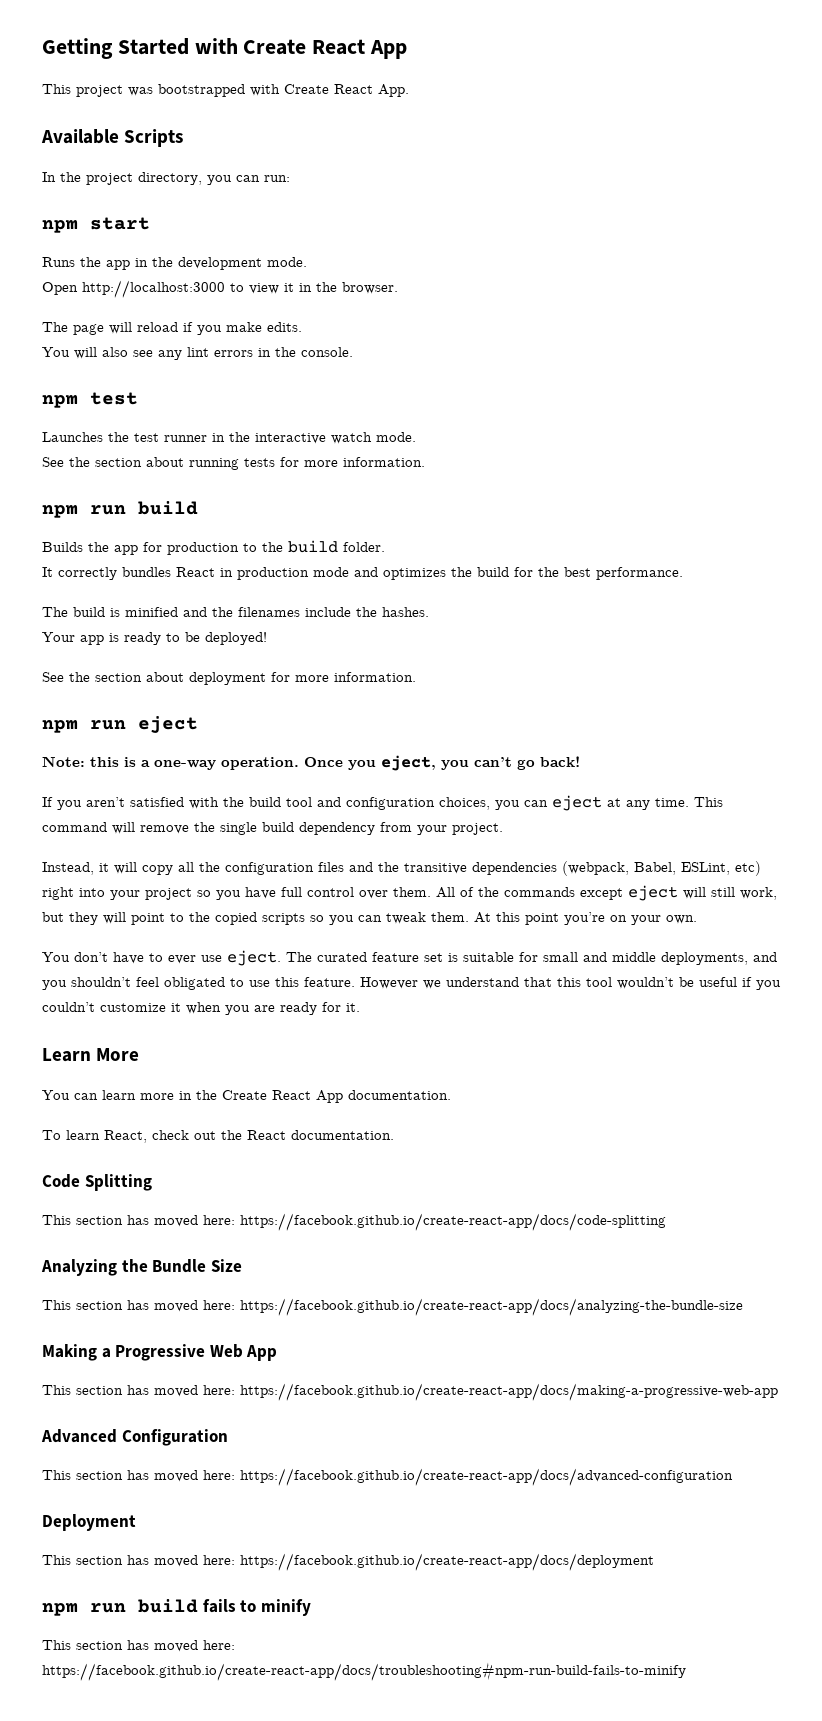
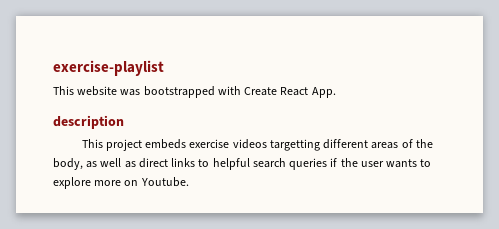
[42,38,408,59] [42,84,123,97] Getting Started with Create React App // This project -> [53,60,164,76] [53,86,118,96] exercise-playlist // This website
[41,129,184,147] [42,172,290,185] [42,217,150,233] [42,257,307,270] [42,280,398,298] [42,322,302,335] [42,347,353,360] [42,392,138,408] [42,432,416,444] [42,457,425,470] [42,501,198,518] [42,540,385,555] [42,567,683,580] [42,607,429,617] [42,632,267,645] [42,672,416,685] [42,716,198,733] [42,755,580,771] [42,795,723,811] [42,822,503,835] [42,861,761,876] [42,885,777,901] [42,912,697,925] [42,950,777,966] [42,977,781,990] [42,1002,360,1015] [42,1048,140,1062] [42,1090,451,1103] [42,1130,394,1143] [42,1174,152,1191] [42,1213,666,1231] [41,1259,242,1276] [42,1298,743,1316] [42,1344,278,1361] [42,1383,778,1401] [41,1429,228,1446] [42,1468,733,1486] [42,1514,136,1531] [42,1553,654,1571] [42,1599,311,1616] [42,1640,235,1652] [42,1662,686,1681] Available Scripts // In the project directory, you can run: // npm start // Runs the app in the development mode. // Open http://localhost:3000 to view it in the browser. // The page will reload if you make edits. // You will also see any lint errors in the console. // npm test // Launches the test runner in the interactive watch mode. // See the section about running tests for more information. // npm run build // Builds the app for production to the build folder. // It correctly bundles React in production mode and optimizes the build for the best performance. // The build is minified and the filenames include the hashes. // Your app is ready to be deployed! // See the section about deployment for more information. // npm run eject // Note: this is a one-way operation. Once you eject, you can’t go back! // If you aren’t satisfied with the build tool and configuration choices, you can eject at any time. This command will remove the single build dependency from your project. // Instead, it will copy all the configuration files and the transitive dependencies (webpack, Babel, ESLint, etc) right into your project so you have full control over them. All of the commands except eject will still work, but they will point to the copied scripts so you can tweak them. At this point you’re on your own. // You don’t have to ever use eject. The curated feature set is suitable for small and middle deployments, and you shouldn’t feel obligated to use this feature. However we understand that this tool wouldn’t be useful if you couldn’t customize it when you are ready for it. // Learn More // You can learn more in the Create React App documentation. // To learn React, check out the React documentation. // Code Splitting // This section has moved here: https://facebook.github.io/create-react-app/docs/code-splitting // Analyzing the Bundle Size // This section has moved here: https://facebook.github.io/create-react-app/docs/analyzing-the-bundle-size // Making a Progressive Web App // This section has moved here: https://facebook.github.io/create-react-app/docs/making-a-progressive-web-app // Advanced Configuration // This section has moved here: https://facebook.github.io/create-react-app/docs/advanced-configuration // Deployment // This section has moved here: https://facebook.github.io/create-react-app/docs/deployment // npm run build fails to minify // This section has moved here: https://facebook.github.io/create-react-app/docs/troubleshooting#npm-run-build-fails-to-minify -> [53,115,124,129] [81,139,433,151] [53,158,432,170] [53,177,189,189] description // This project embeds exercise videos targetting different areas of the body, as well as direct links to helpful search queries if the user wants to explore more on Youtube.

